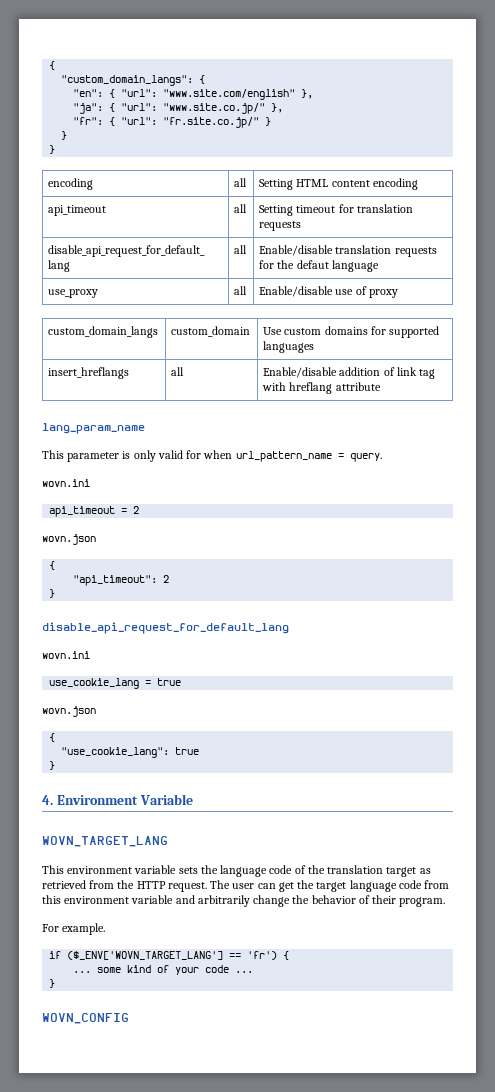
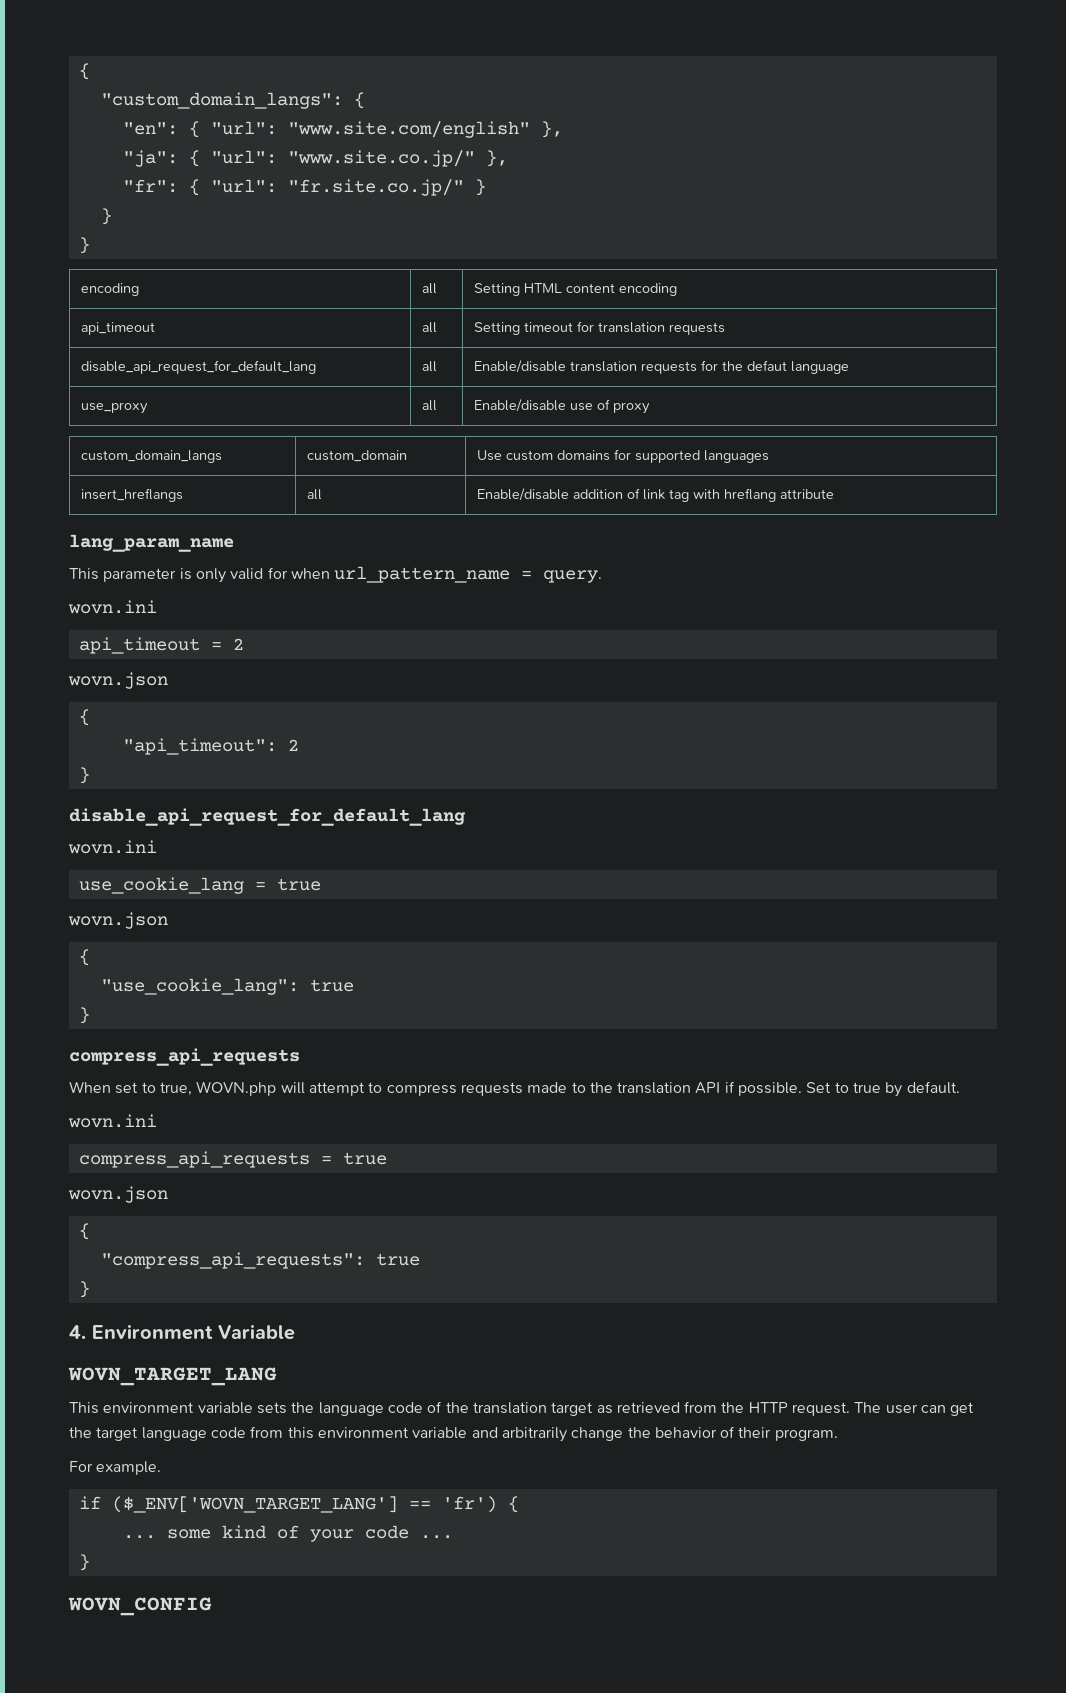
(56, 765) none -> [69,1048,300,1066] [69,1081,960,1097] [68,1114,157,1128] [78,1151,387,1168] [68,1186,168,1203] [78,1223,90,1240] [100,1252,420,1269] [78,1281,90,1298] // compress_api_requests // When set to true, WOVN.php will attempt to compress requests made to the translation API if possible. Set to true by default. // wovn.ini // compress_api_requests = true // wovn.json // { // "compress_api_requests": true // }

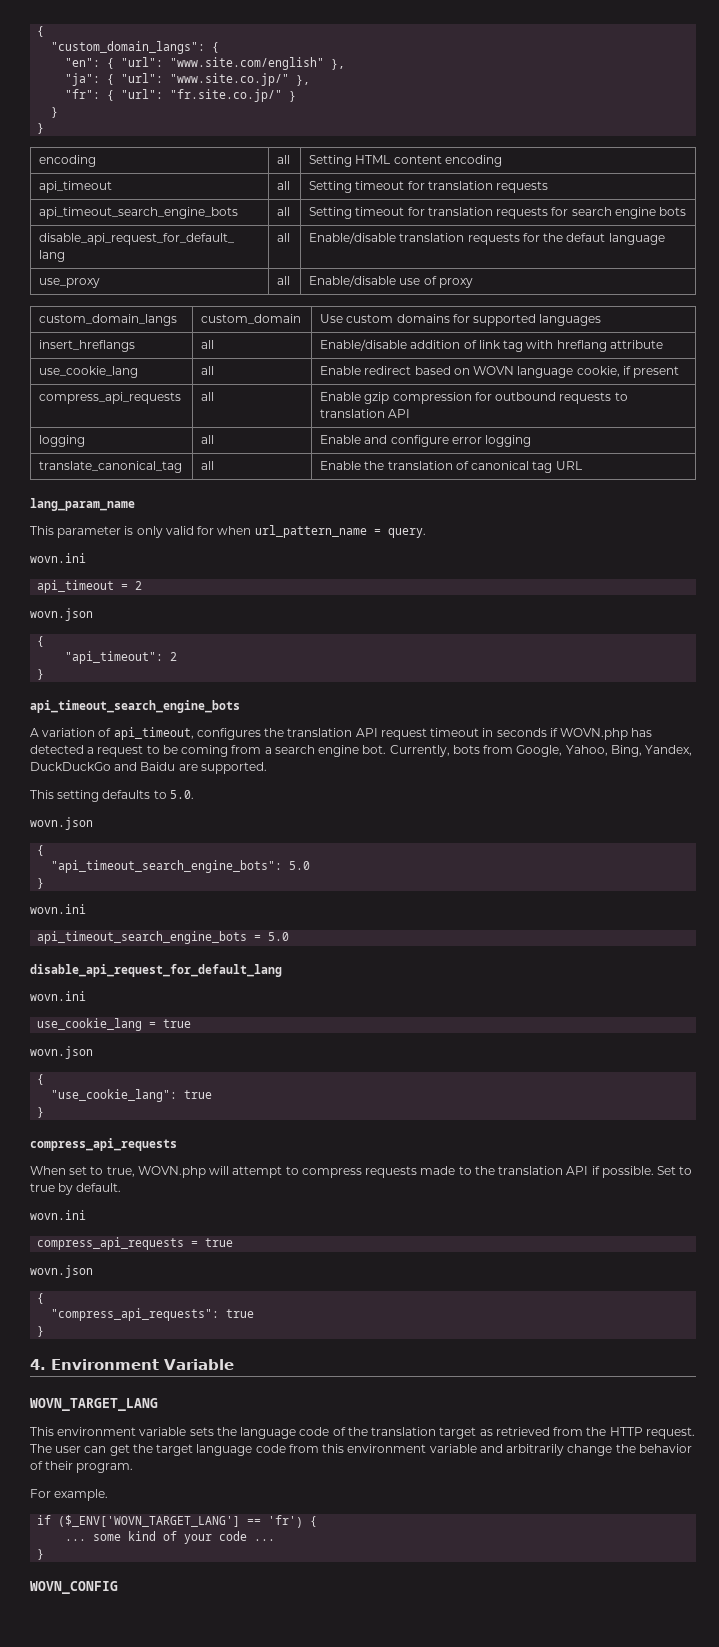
(726, 328) none -> [39,207,239,219] [277,207,291,216] [309,207,687,219] // api_timeout_search_engine_bots | all | Setting timeout for translation requests for search engine bots
(835, 494) none -> [39,366,139,378] [201,366,215,375] [320,366,680,378] [39,392,182,404] [201,392,215,401] [320,392,628,404] [320,409,411,418] [39,435,86,447] [201,435,215,444] [320,435,532,447] [39,461,183,473] [201,461,215,470] [320,461,582,473] // use_cookie_lang | all | Enable redirect based on WOVN language cookie, if present // compress_api_requests | all | Enable gzip compression for outbound requests to translation API // logging | all | Enable and configure error logging // translate_canonical_tag | all | Enable the translation of canonical tag URL
(90, 775) none -> [30,700,240,713] [30,727,653,740] [30,745,693,757] [30,762,267,774] [30,790,194,802] [30,817,93,830] [37,845,45,856] [51,860,311,873] [37,878,45,889] [30,904,86,914] [37,931,290,944] // api_timeout_search_engine_bots // A variation of api_timeout, configures the translation API request timeout in seconds if WOVN.php has detected a request to be coming from a search engine bot. Currently, bots from Google, Yahoo, Bing, Yandex, DuckDuckGo and Baidu are supported. // This setting defaults to 5.0. // wovn.json // { // "api_timeout_search_engine_bots": 5.0 // } // wovn.ini // api_timeout_search_engine_bots = 5.0

